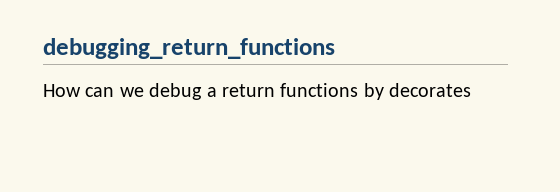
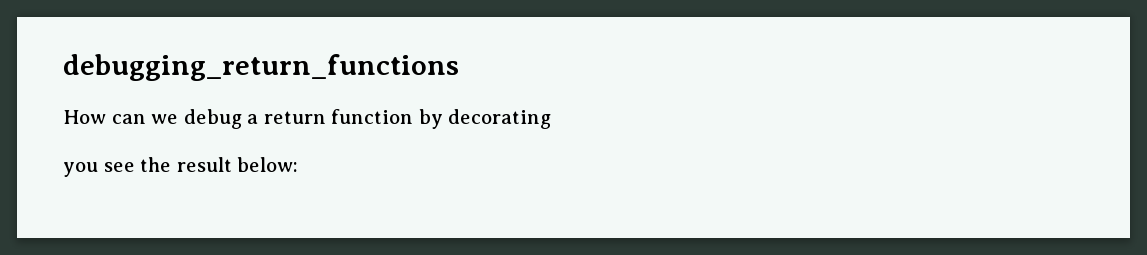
[280,83,472,100] functions by decorates -> [331,109,552,129] [63,157,299,177] function by decorating // you see the result below:

